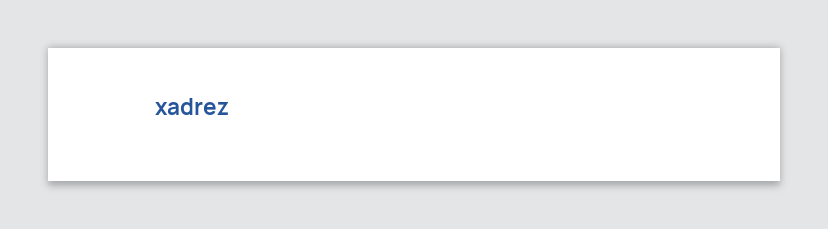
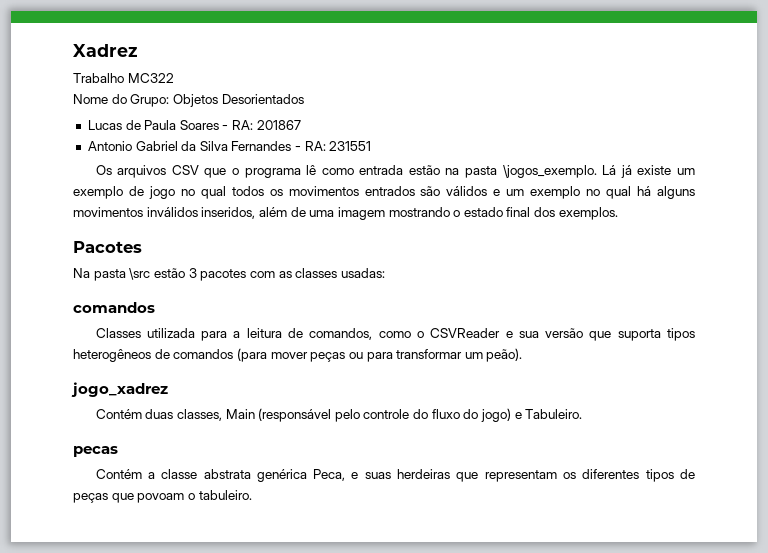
[155,98,229,115] xadrez -> [73,44,138,57] [73,73,174,83] [73,94,304,107] [87,120,301,130] [87,141,372,151] [95,165,695,178] [73,186,696,199] [73,207,618,220] [73,241,142,253] [73,268,385,281] [73,302,155,313] [95,328,696,341] [73,348,523,362] [71,382,168,397] [95,408,583,422] [73,446,118,457] [95,469,695,482] [73,490,252,503] Xadrez // Trabalho MC322 // Nome do Grupo: Objetos Desorientados // Lucas de Paula Soares - RA: 201867 // Antonio Gabriel da Silva Fernandes - RA: 231551 // Os arquivos CSV que o programa lê como entrada estão na pasta \jogos_exemplo. Lá já existe um exemplo de jogo no qual todos os movimentos entrados são válidos e um exemplo no qual há alguns movimentos inválidos inseridos, além de uma imagem mostrando o estado final dos exemplos. // Pacotes // Na pasta \src estão 3 pacotes com as classes usadas: // comandos // Classes utilizada para a leitura de comandos, como o CSVReader e sua versão que suporta tipos heterogêneos de comandos (para mover peças ou para transformar um peão). // jogo_xadrez // Contém duas classes, Main (responsável pelo controle do fluxo do jogo) e Tabuleiro. // pecas // Contém a classe abstrata genérica Peca, e suas herdeiras que representam os diferentes tipos de peças que povoam o tabuleiro.

